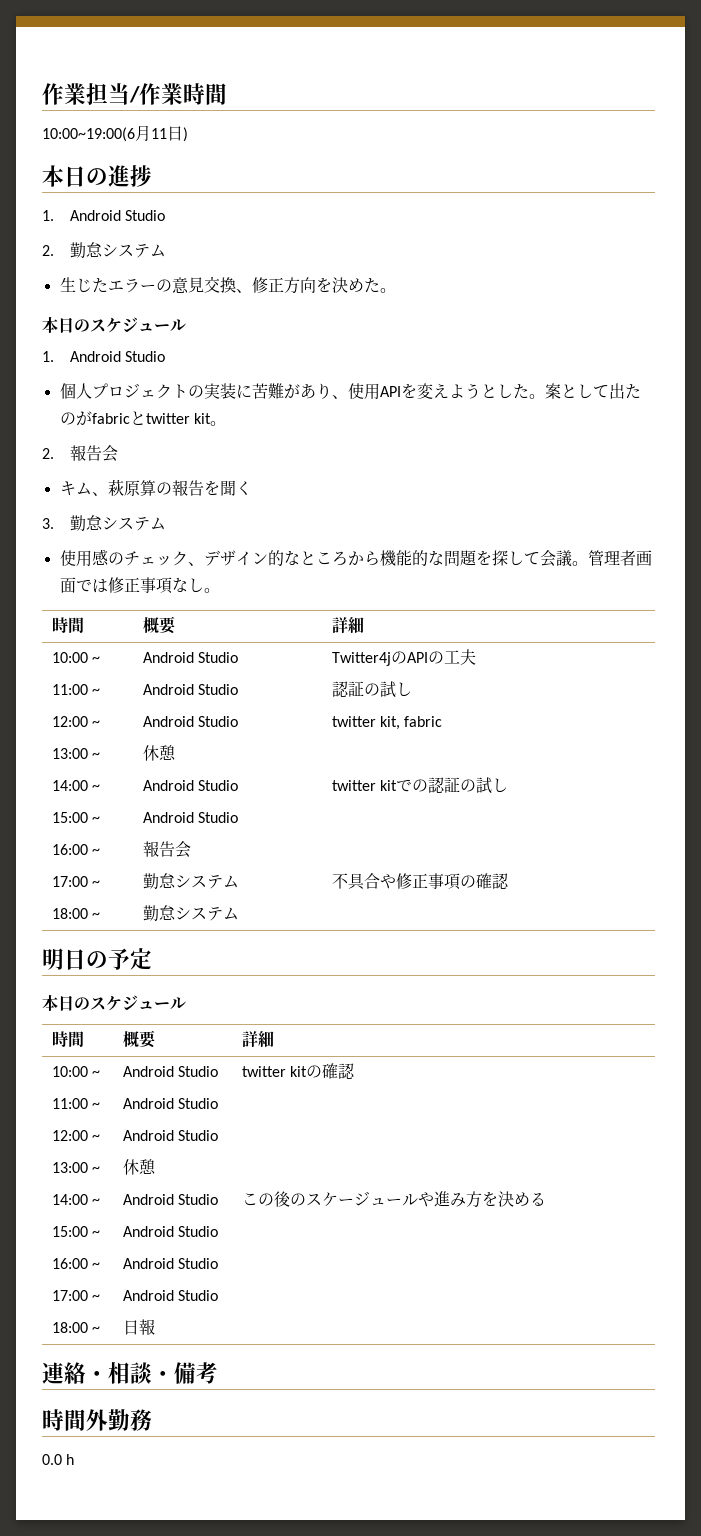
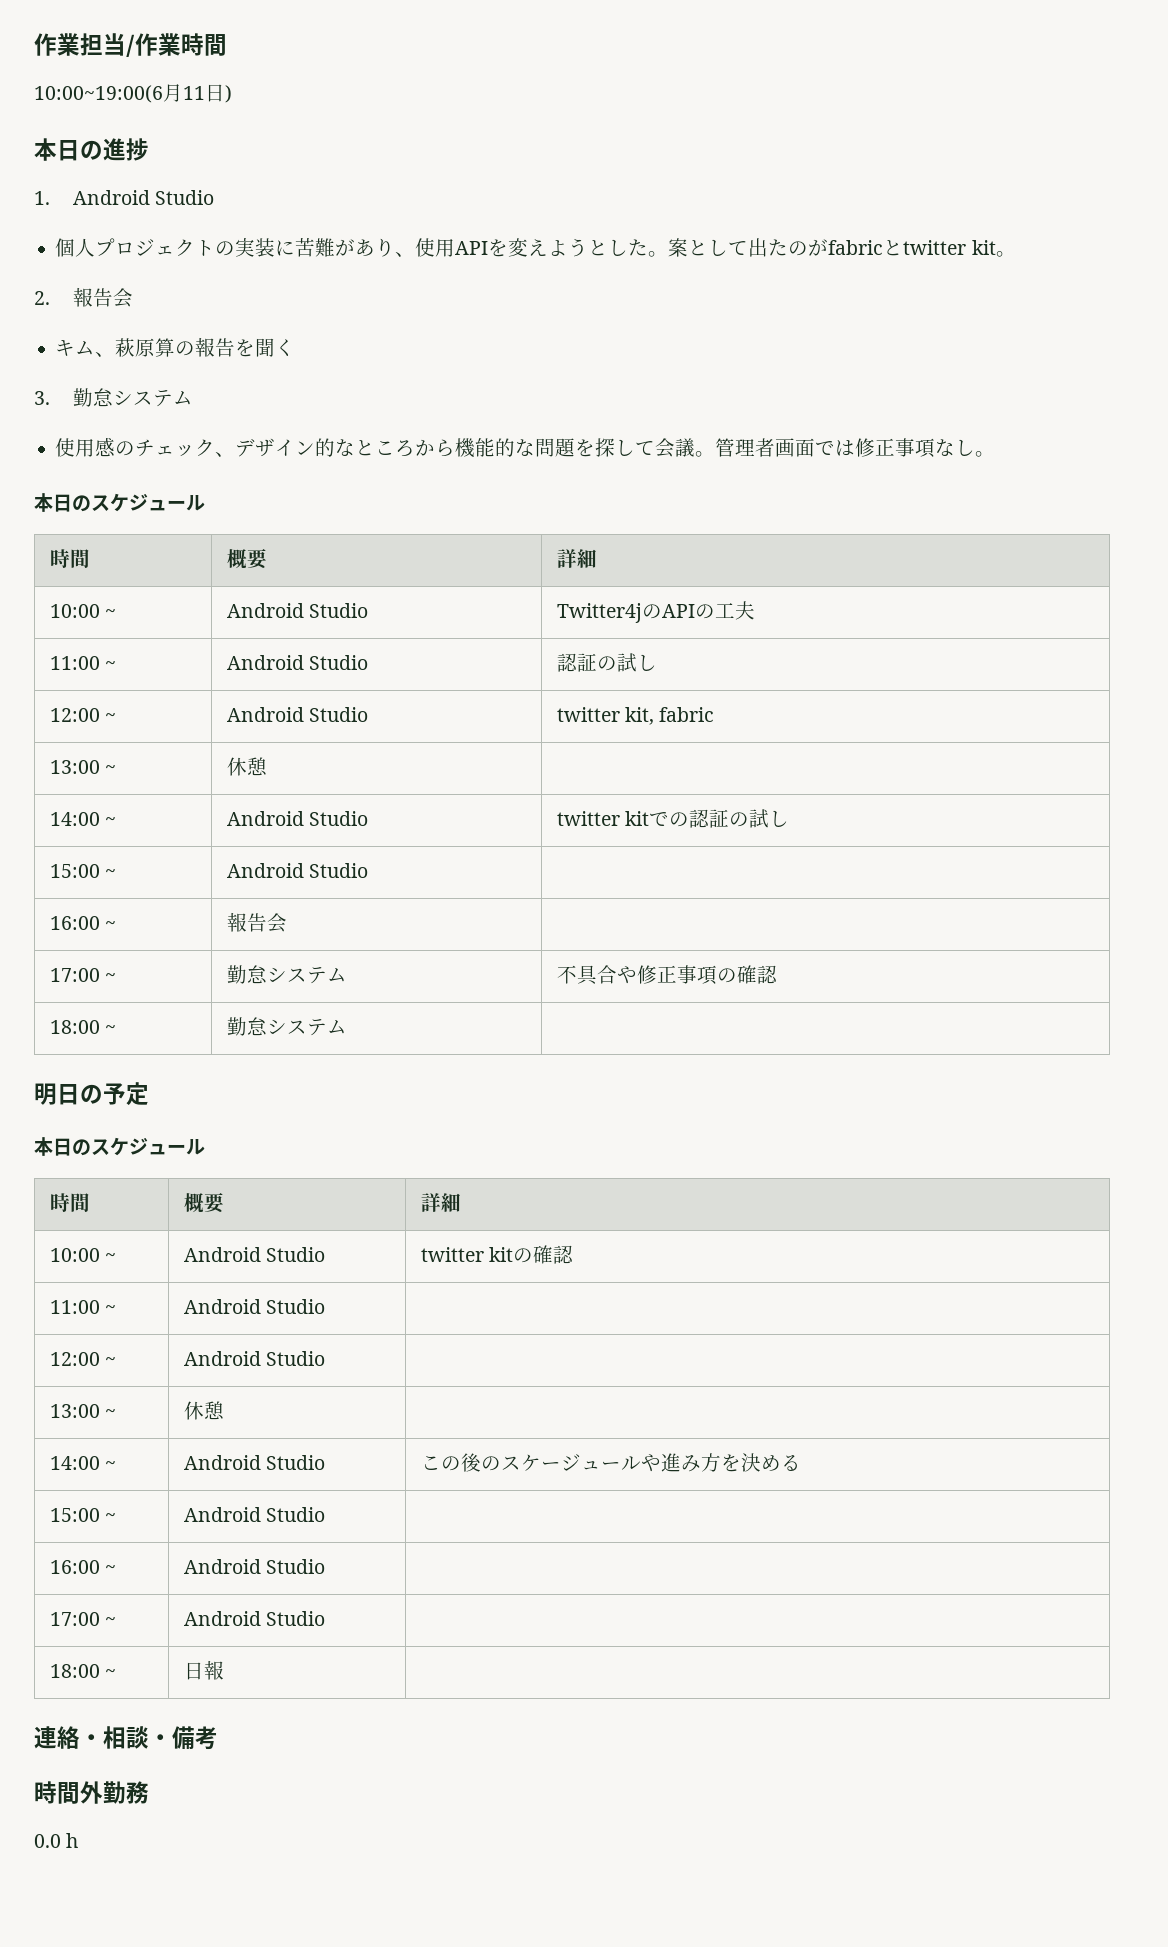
[42,242,166,258] [59,276,396,294] [42,317,186,333] [42,351,166,362] // 2.勤怠システム // 生じたエラーの意見交換、修正方向を決めた。 // 本日のスケジュール // 1. Android Studio -> (215, 197) none
(220, 590) none -> [34,493,205,512] // 本日のスケジュール

